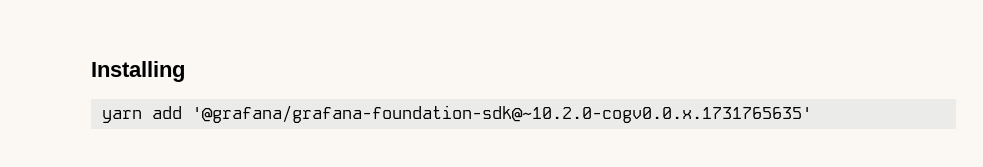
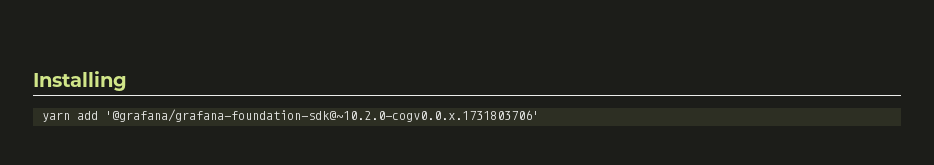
[191,105,812,123] '@grafana/grafana-foundation-sdk@~10.2.0-cogv0.0.x.1731765635' -> [105,109,540,122] '@grafana/grafana-foundation-sdk@~10.2.0-cogv0.0.x.1731803706'

